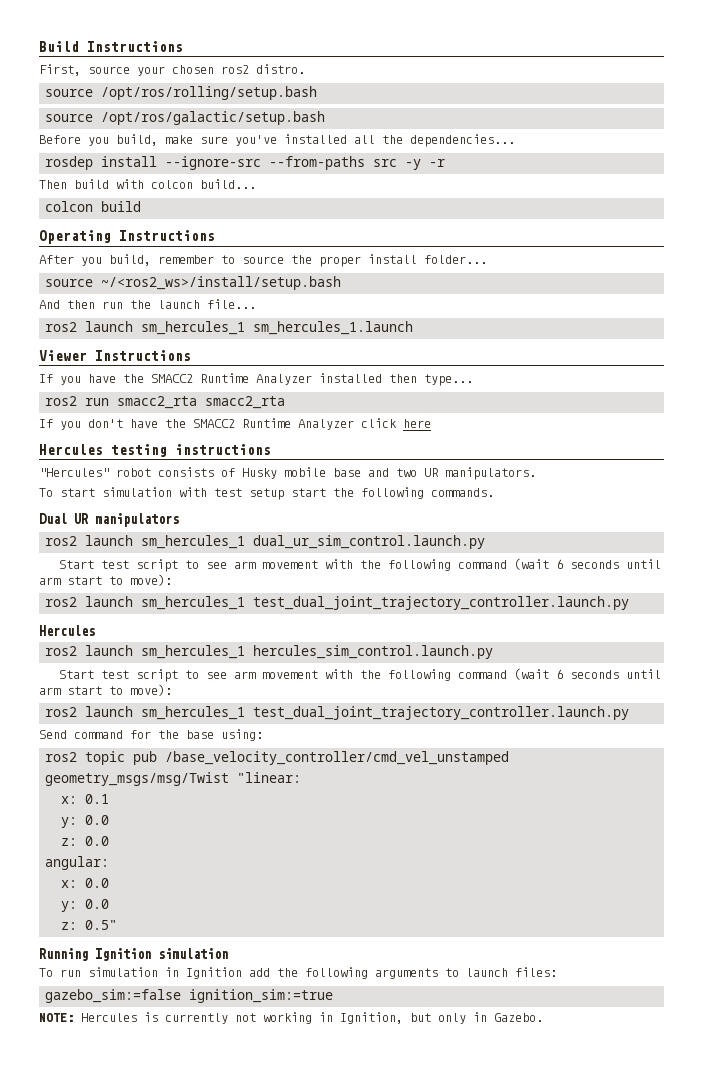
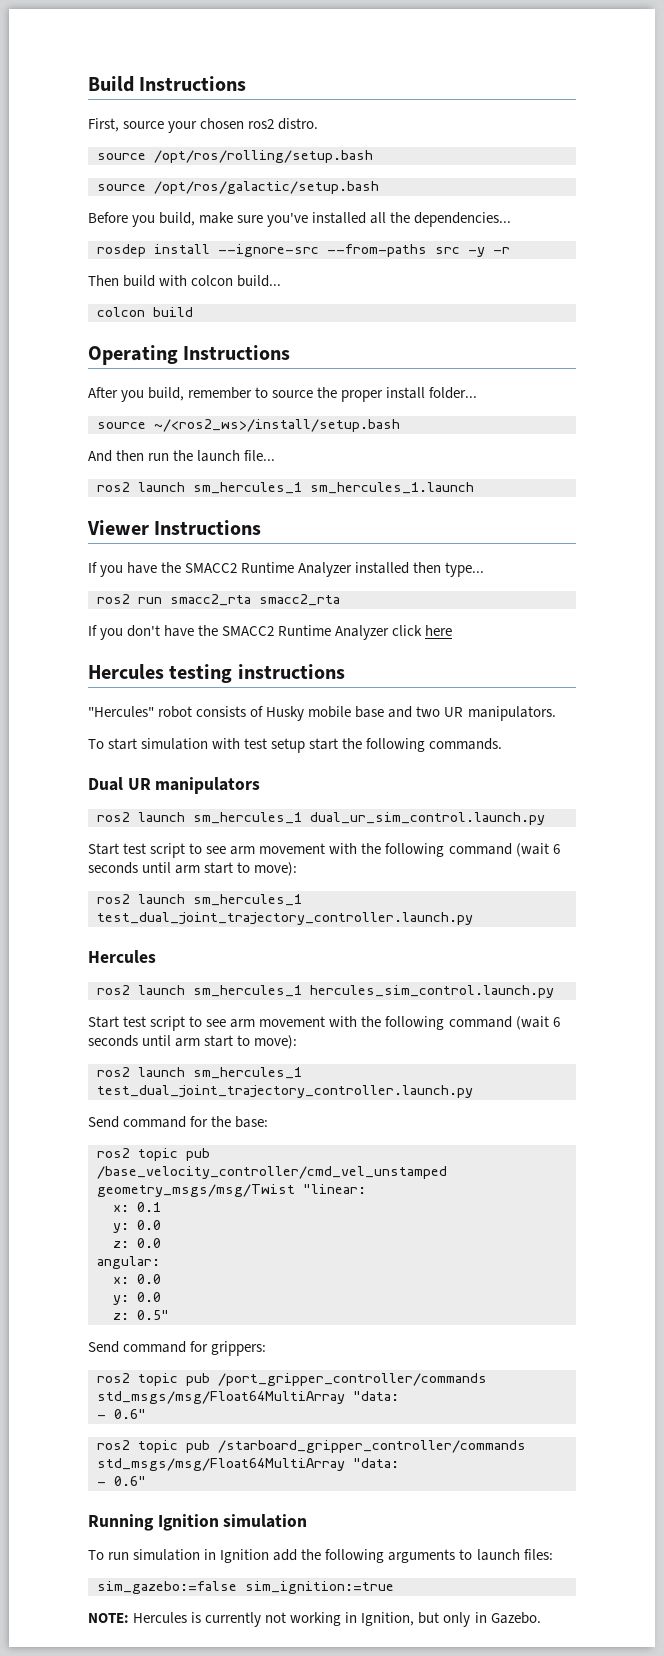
[186,729,263,741] base using: -> [235,1116,269,1128] base:
(118, 925) none -> [88,1341,267,1356] [97,1373,487,1386] [97,1391,399,1404] [97,1409,146,1419] [97,1440,526,1453] [97,1458,399,1471] [97,1476,146,1486] // Send command for grippers: // ros2 topic pub /port_gripper_controller/commands std_msgs/msg/Float64MultiArray "data: // - 0.6" // ros2 topic pub /starboard_gripper_controller/commands std_msgs/msg/Float64MultiArray "data: // - 0.6"
[45,989,334,1003] gazebo_sim:=false ignition_sim:=true -> [97,1581,394,1594] sim_gazebo:=false sim_ignition:=true

